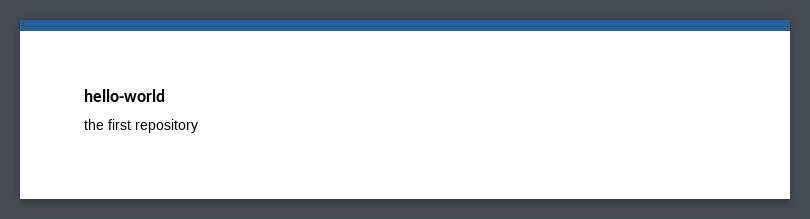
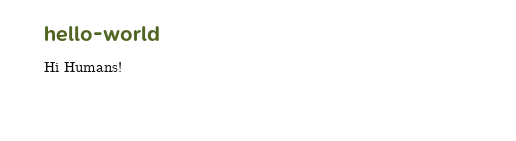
[84,119,198,133] the first repository -> [44,62,122,72] Hi Humans!

